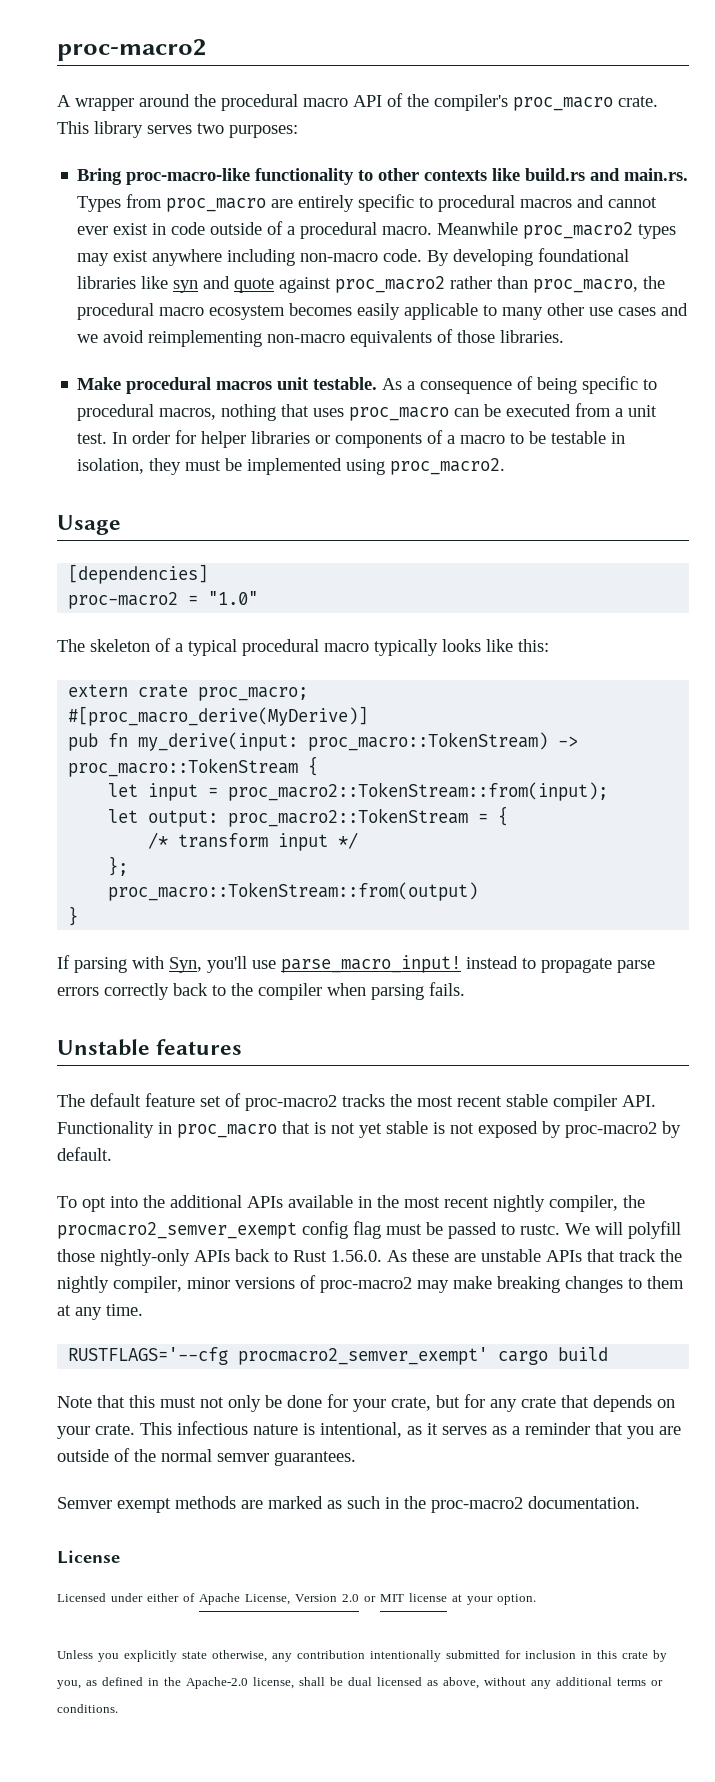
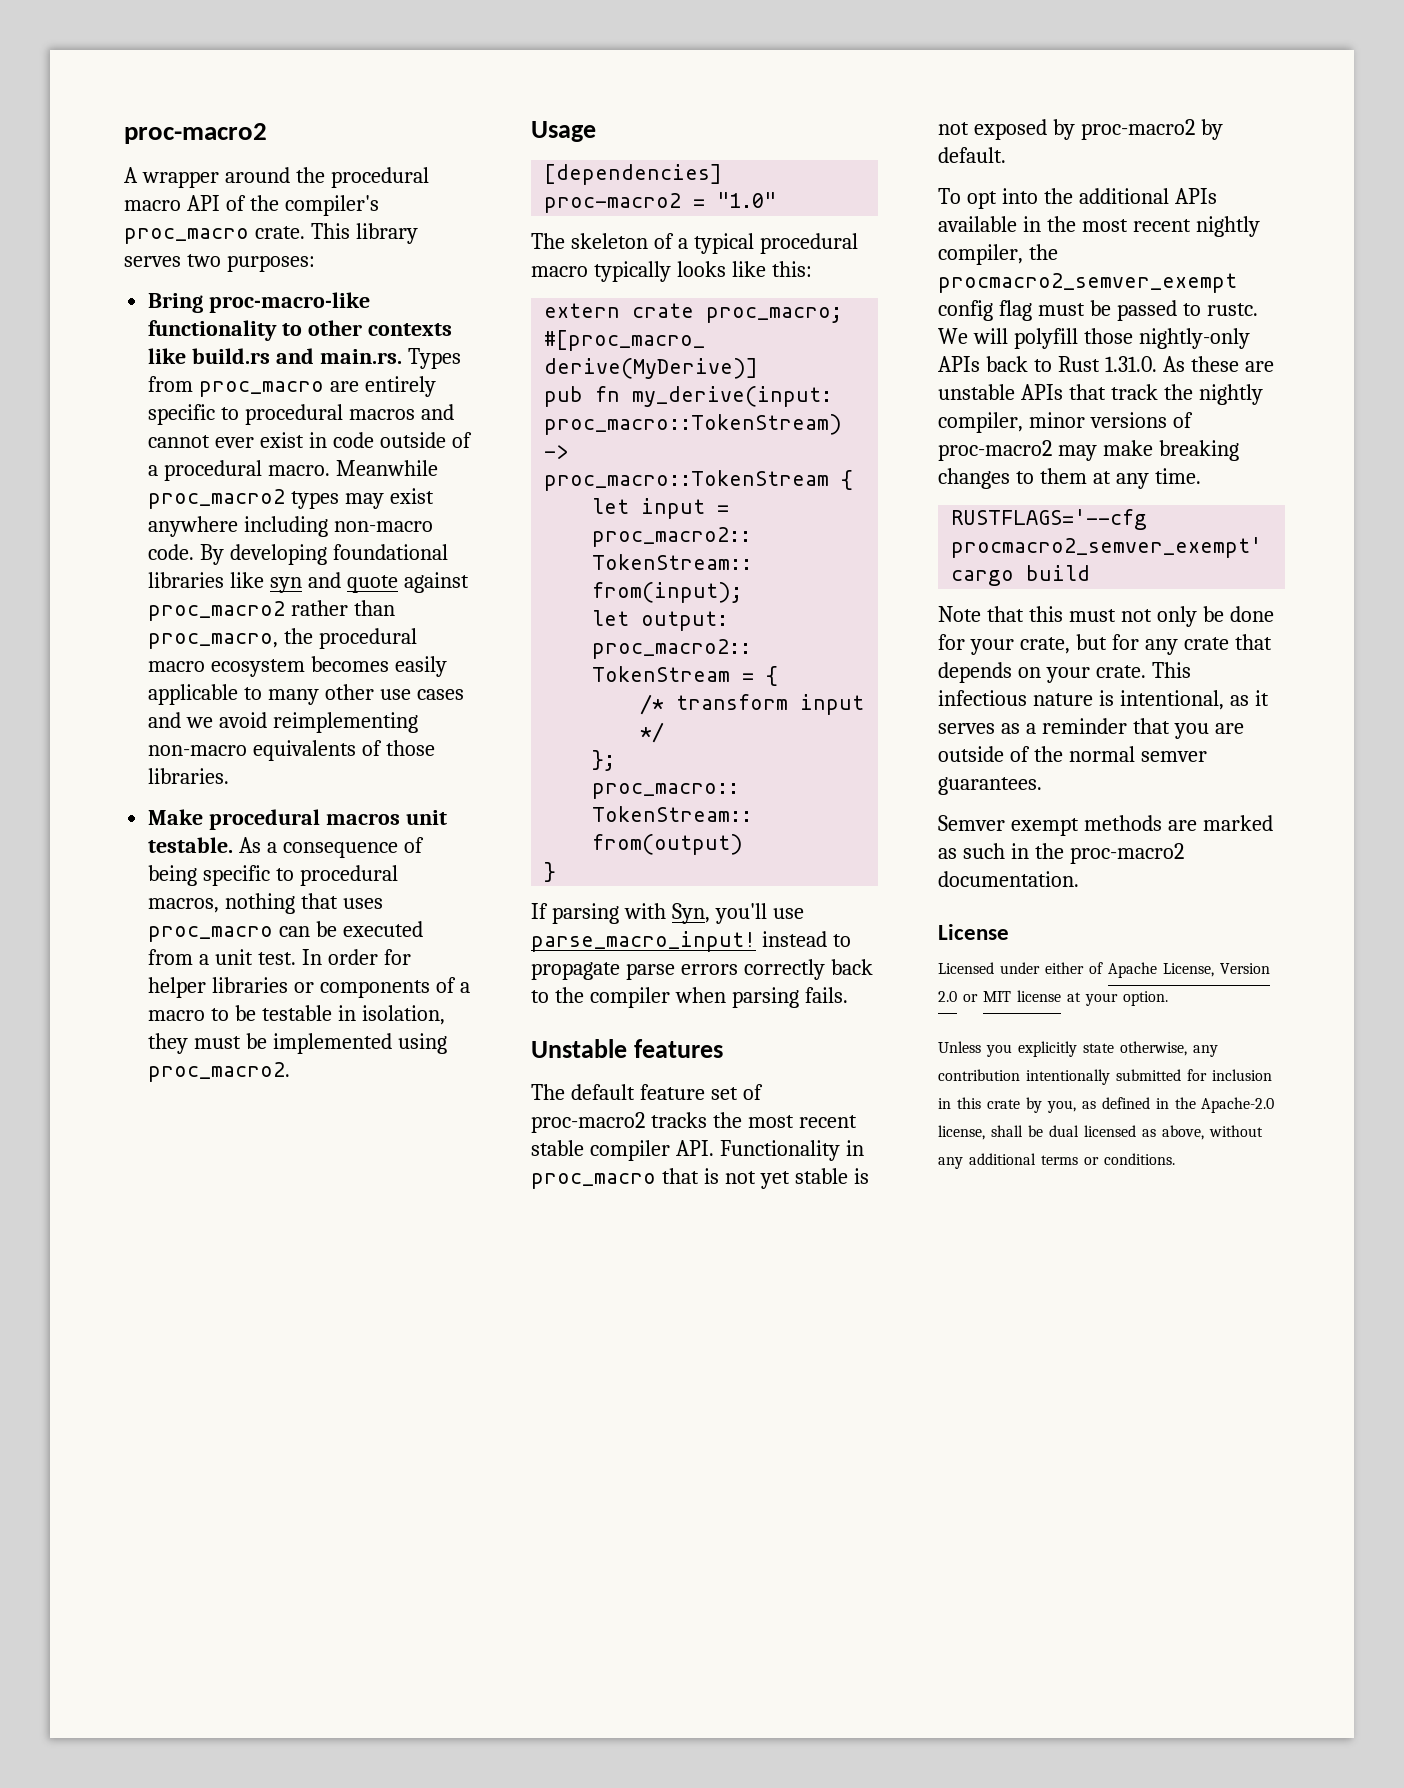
[331,1250,382,1262] 1.56.0. -> [1104,356,1157,372] 1.31.0.

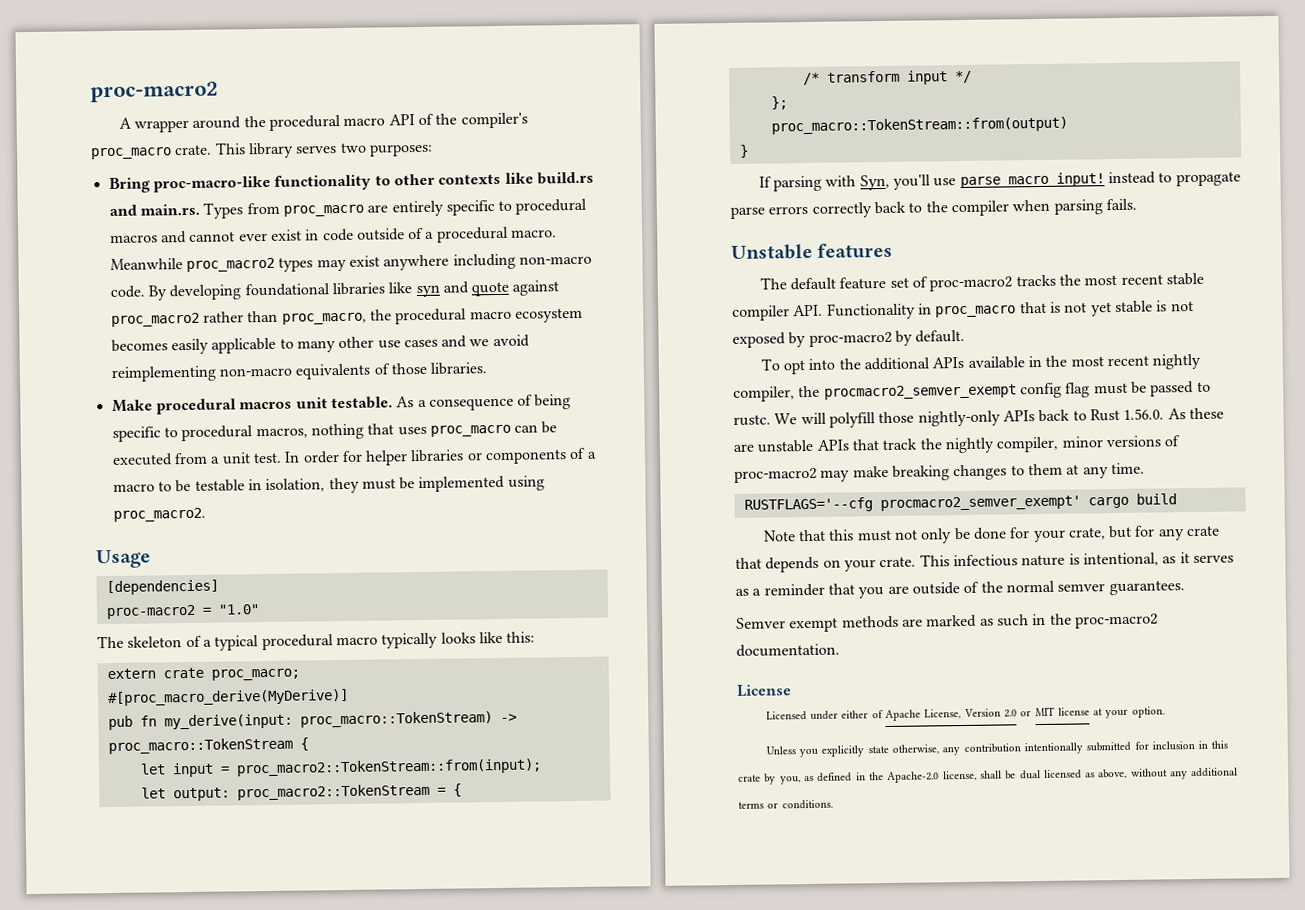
[1104,356,1157,372] 1.31.0. -> [1123,408,1165,420] 1.56.0.

